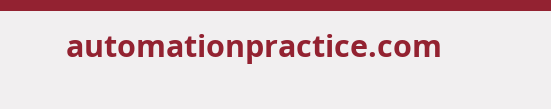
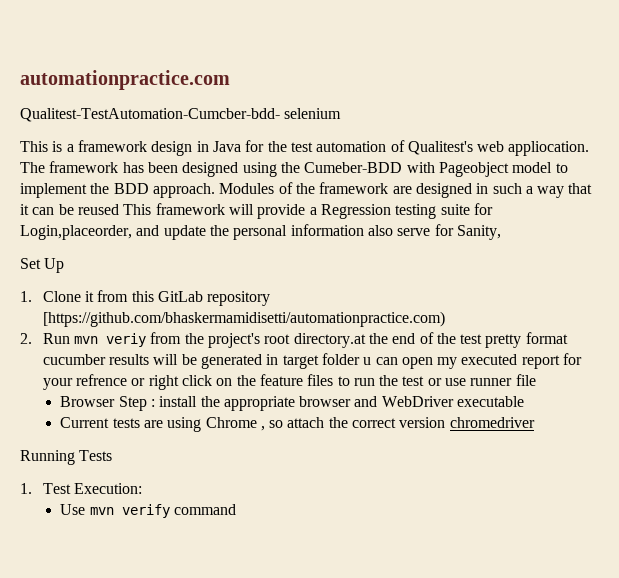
(442, 49) none -> [20,108,342,122] [20,140,590,156] [20,161,568,177] [20,182,593,198] [20,203,493,219] [20,224,501,240] [20,258,65,273] [20,290,271,306] [42,311,445,327] [20,332,568,348] [42,353,583,369] [42,374,536,390] [60,396,525,411] [60,417,535,432] [20,450,113,465] [20,483,142,494] [60,504,236,518] // Qualitest-TestAutomation-Cumcber-bdd- selenium // This is a framework design in Java for the test automation of Qualitest's web appliocation. The framework has been designed using the Cumeber-BDD with Pageobject model to implement the BDD approach. Modules of the framework are designed in such a way that it can be reused This framework will provide a Regression testing suite for Login,placeorder, and update the personal information also serve for Sanity, // Set Up // 1. Clone it from this GitLab repository [https://github.com/bhaskermamidisetti/automationpractice.com) // 2. Run mvn veriy from the project's root directory.at the end of the test pretty format cucumber results will be generated in target folder u can open my executed report for your refrence or right click on the feature files to run the test or use runner file // Browser Step : install the appropriate browser and WebDriver executable // Current tests are using Chrome , so attach the correct version chromedriver // Running Tests // 1. Test Execution: // Use mvn verify command

